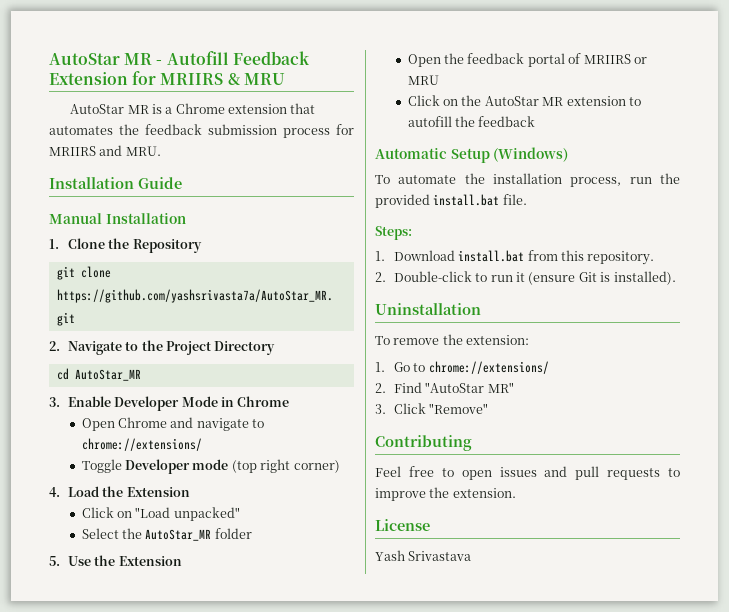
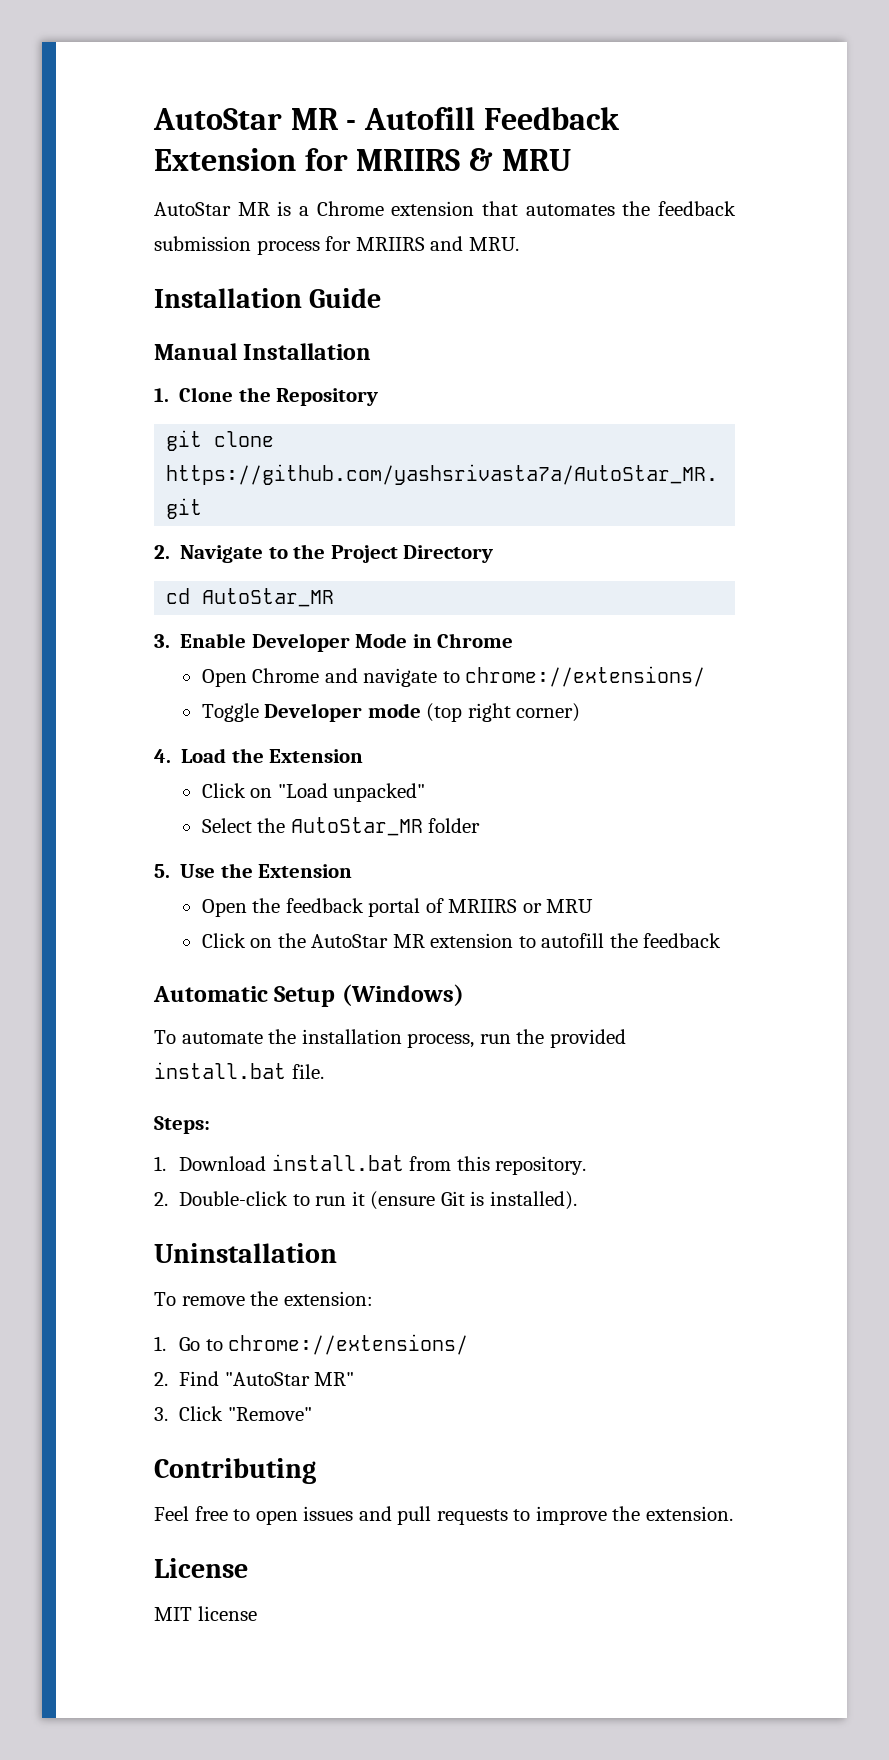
[375,550,472,561] Yash Srivastava -> [154,1606,257,1621] MIT license

